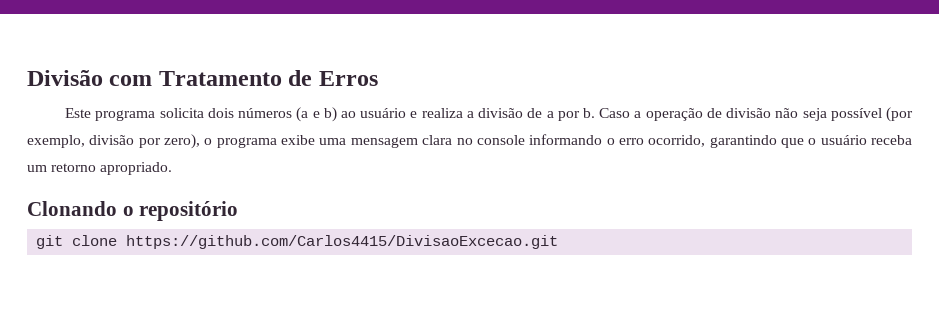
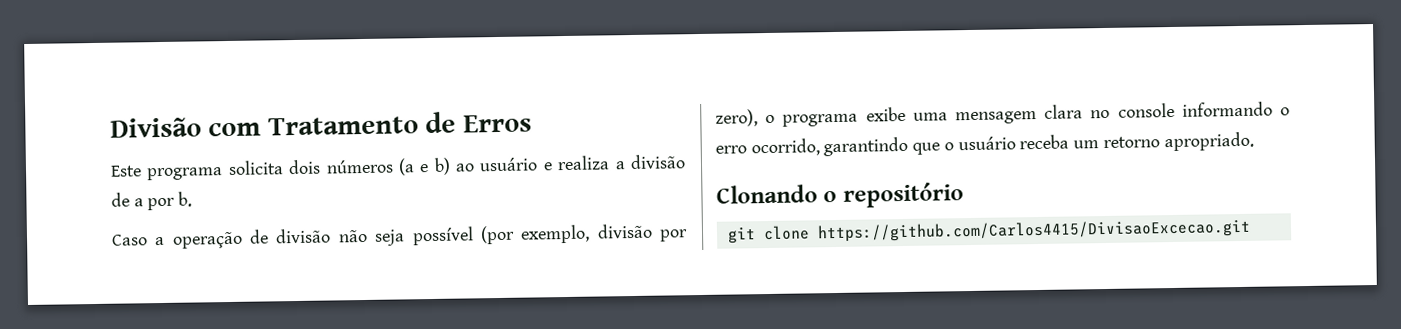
(595, 113) none -> (193, 199) //

